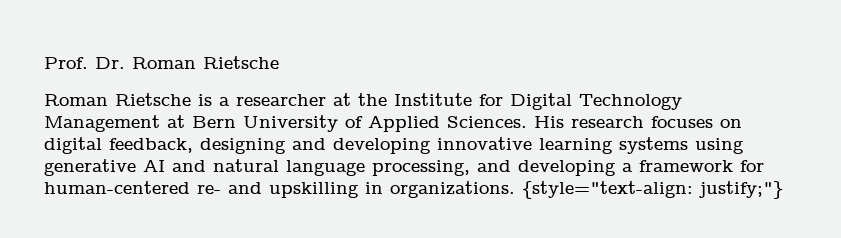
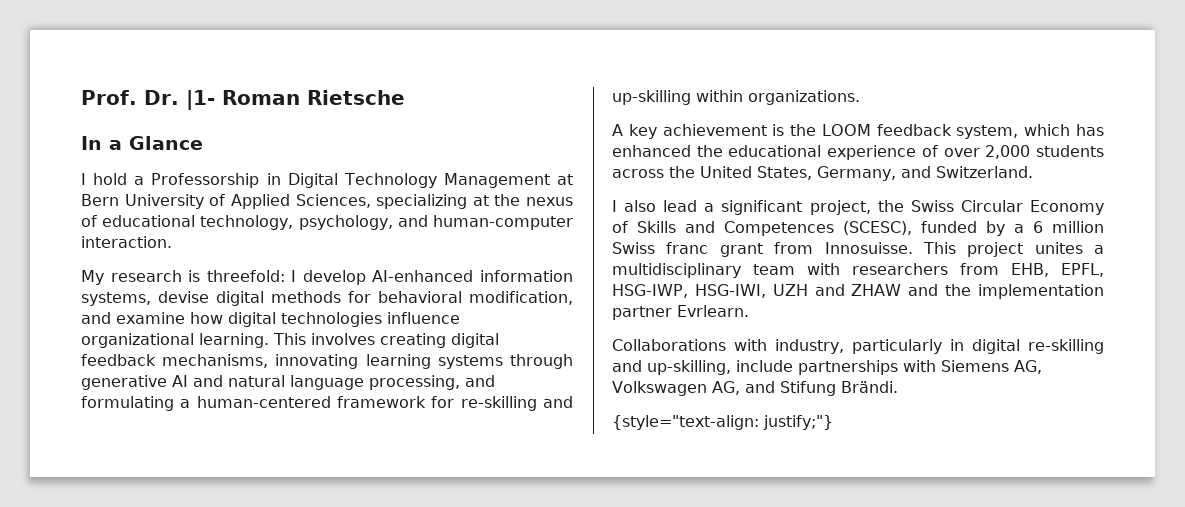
(125, 63) none -> [185,90,215,110] |1-
[44,93,503,106] Roman Rietsche is a researcher at the Institute for -> [81,136,203,150] [81,173,281,188] In a Glance // I hold a Professorship in
[447,116,742,128] [44,137,532,154] Sciences. His research focuses on digital feedback, designing and developing innovative -> [295,194,573,209] [81,215,573,230] [81,236,172,248] [81,270,573,285] [81,291,573,306] [81,312,460,327] [81,333,499,348] [81,354,359,369] Sciences, specializing at the nexus of educational technology, psychology, and human-computer interaction. // My research is threefold: I develop AI-enhanced information systems, devise digital methods for behavioral modification, and examine how digital technologies influence organizational learning. This involves creating digital feedback mechanisms, innovating
[695,138,744,154] using -> [509,354,573,369] through
[518,160,764,176] [44,181,515,198] developing a framework for human-centered re- and upskilling in organizations. -> [81,396,573,411] [612,90,860,105] [612,124,1104,139] [612,145,1104,160] [612,166,1033,181] [612,200,1104,215] [612,221,1104,236] [612,242,1104,257] [612,263,1104,278] [612,284,1104,299] [612,305,749,320] [612,339,1104,354] [612,360,1042,375] [612,381,898,396] formulating a human-centered framework for re-skilling and up-skilling within organizations. // A key achievement is the LOOM feedback system, which has enhanced the educational experience of over 2,000 students across the United States, Germany, and Switzerland. // I also lead a significant project, the Swiss Circular Economy of Skills and Competences (SCESC), funded by a 6 million Swiss franc grant from Innosuisse. This project unites a multidisciplinary team with researchers from EHB, EPFL, HSG-IWP, HSG-IWI, UZH and ZHAW and the implementation partner Evrlearn. // Collaborations with industry, particularly in digital re-skilling and up-skilling, include partnerships with Siemens AG, Volkswagen AG, and Stifung Brändi. //

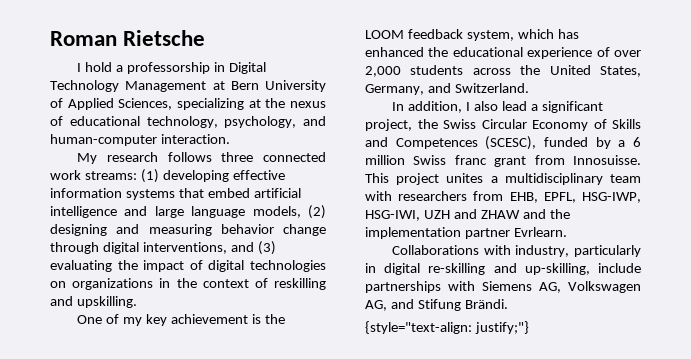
[81,90,215,110] Prof. Dr. |1- -> (50, 38) none
[81,136,203,150] // In a Glance -> (206, 38) none
[151,173,260,188] Professorship -> [126,62,210,74] professorship
[188,270,573,285] [81,291,573,306] [81,312,460,327] [81,333,499,348] [81,354,573,369] [81,375,495,390] [81,396,573,411] [612,90,860,105] [612,124,623,136] is threefold: I develop AI-enhanced information systems, devise digital methods for behavioral modification, and examine how digital technologies influence organizational learning. This involves creating digital feedback mechanisms, innovating learning systems through generative AI and natural language processing, and formulating a human-centered framework for re-skilling and up-skilling within organizations. // A -> [167,152,326,162] [50,169,285,183] [50,188,301,200] [50,205,326,219] [50,224,326,236] [50,241,276,255] [50,260,326,272] [50,278,326,290] [50,296,137,308] [77,314,143,326] follows three connected work streams: (1) developing effective information systems that embed artificial intelligence and large language models, (2) designing and measuring behavior change through digital interventions, and (3) evaluating the impact of digital technologies on organizations in the context of reskilling and upskilling. // One of my
(1033, 172) none -> [392,101,463,113] In addition,

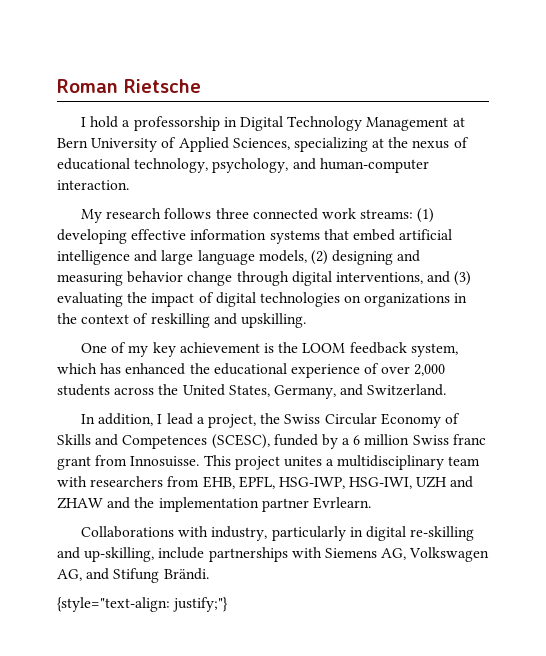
[473,101,498,111] also -> (163, 419) none
[541,101,603,113] significant -> (205, 420) none

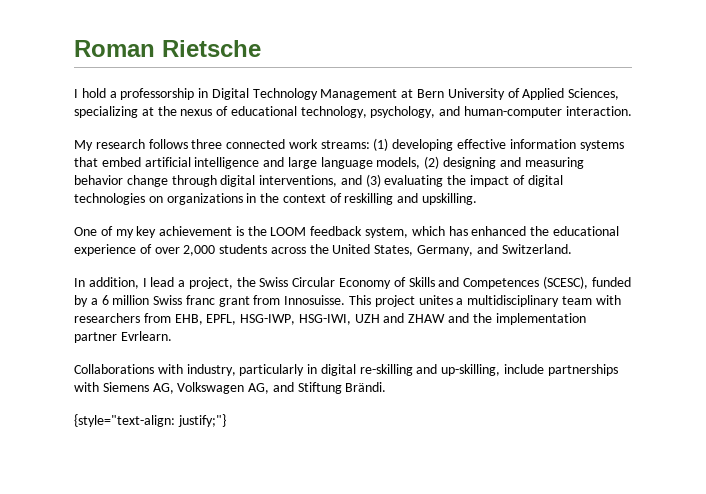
[113,568,160,583] Stifung -> [297,382,342,394] Stiftung

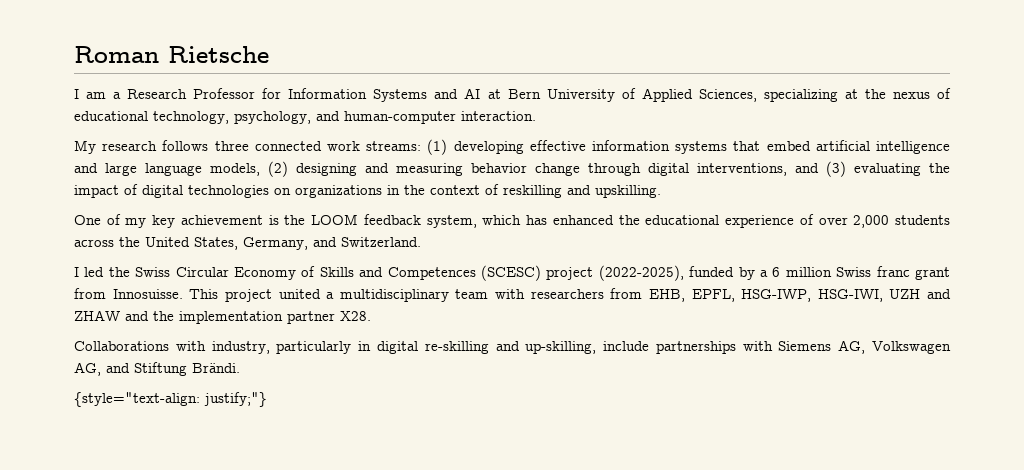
[81,88,398,100] hold a professorship in Digital Technology Management -> [86,88,481,102] am a Research Professor for Information Systems and AI
[74,277,233,289] In addition, I lead a project, -> [74,267,105,277] I led
[542,276,588,289] (SCESC), -> [480,265,684,281] (SCESC) project (2022-2025),
[418,295,453,305] unites -> [278,289,321,299] united
[120,331,172,341] Evrlearn. -> [340,311,371,321] X28.

